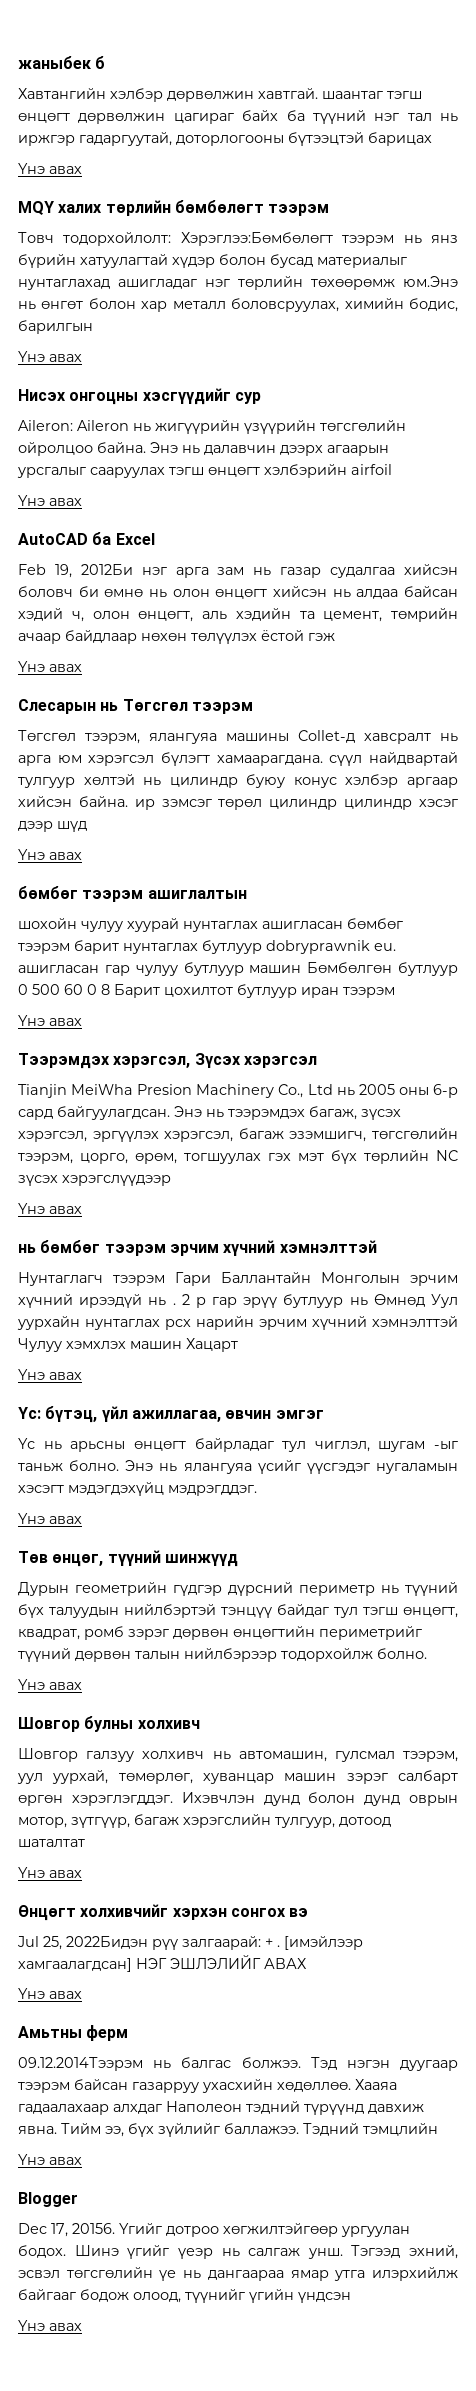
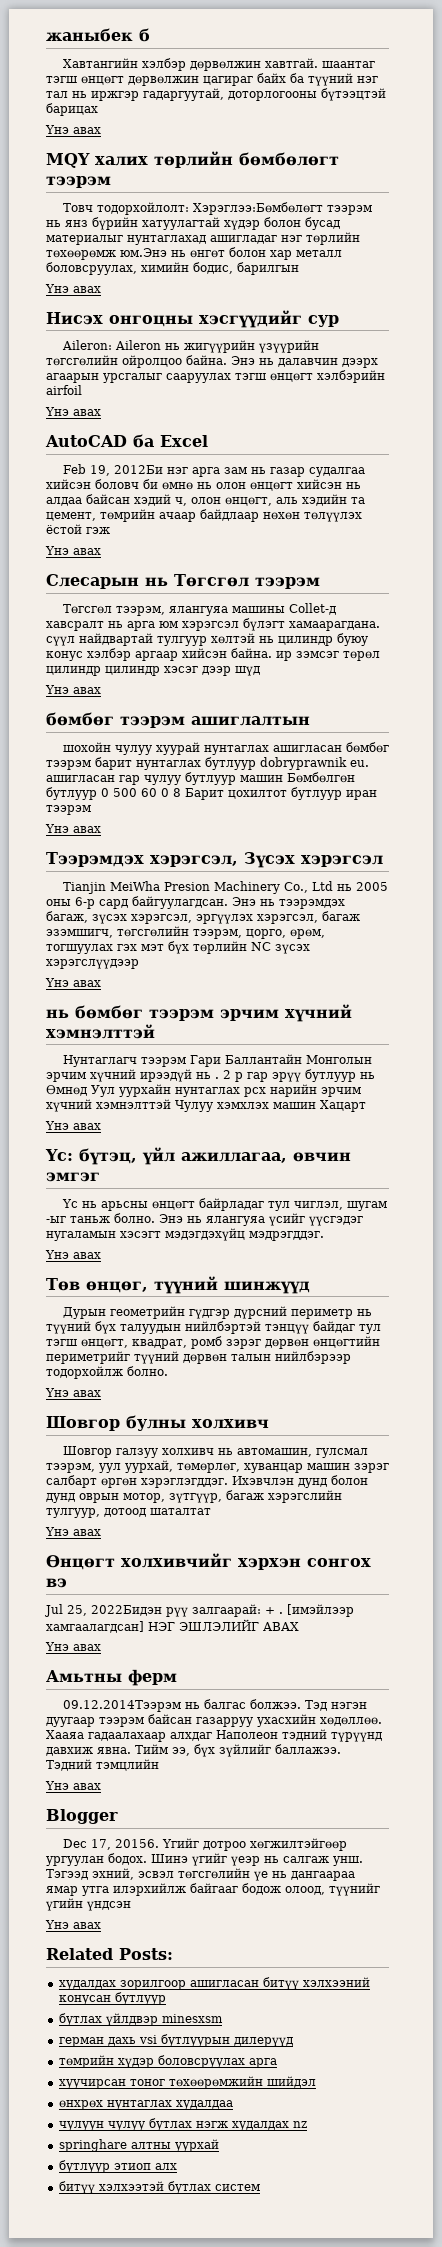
(82, 2327) none -> [46,1948,173,1960] [58,1977,370,1990] [58,1992,166,2005] [58,2013,223,2026] [58,2034,293,2047] [58,2055,277,2068] [58,2076,316,2089] [58,2100,233,2110] [58,2118,307,2131] [58,2139,219,2152] [58,2160,177,2173] [58,2181,260,2194] // Related Posts: // худалдах зорилгоор ашигласан битүү хэлхээний конусан бутлуур // бутлах үйлдвэр minesxsm // герман дахь vsi бутлуурын дилерүүд // төмрийн хүдэр боловсруулах арга // хуучирсан тоног төхөөрөмжийн шийдэл // өнхрөх нунтаглах худалдаа // чулуун чулуу бутлах нэгж худалдах nz // springhare алтны уурхай // бутлуур этиоп алх // битүү хэлхээтэй бутлах систем

